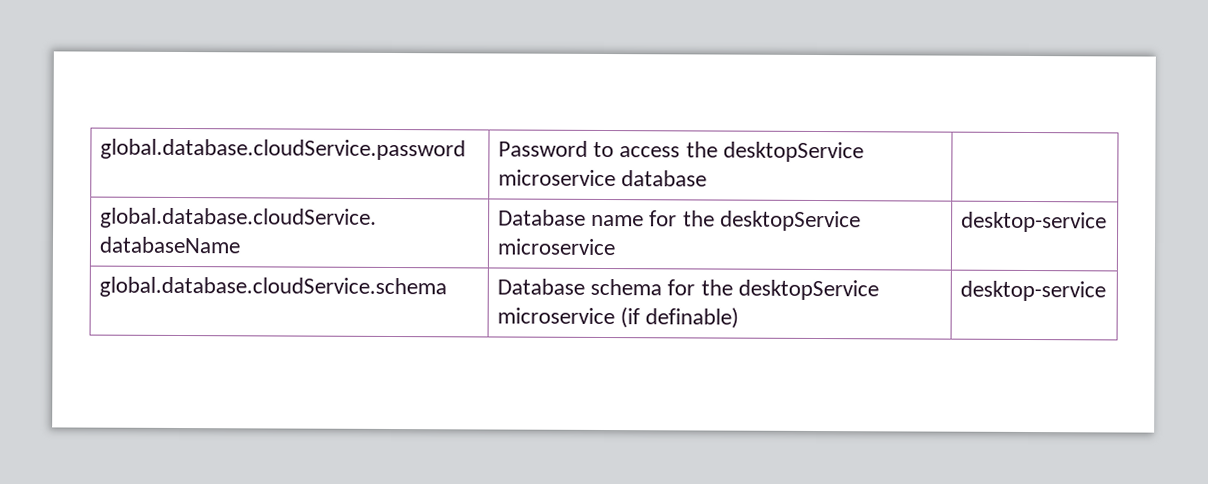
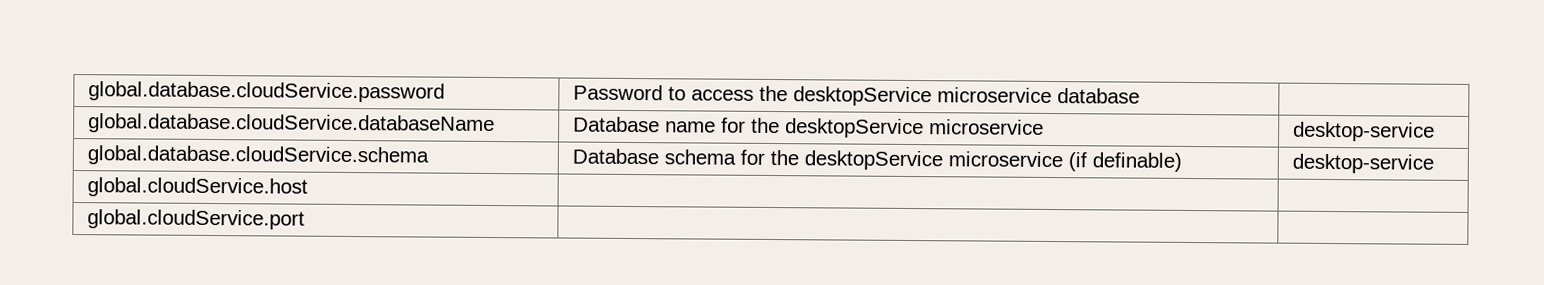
(1106, 291) none -> [86,177,308,198] [86,209,305,230] // global.cloudService.host | | // global.cloudService.port | |

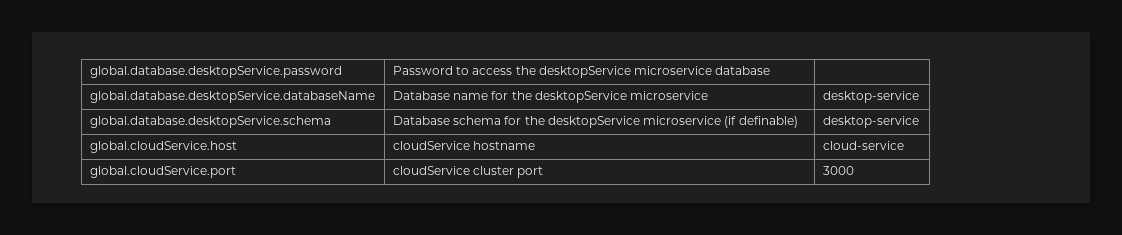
[87,81,445,103] global.database.cloudService.password -> [89,66,342,78] global.database.desktopService.password
[87,113,495,136] global.database.cloudService.databaseName -> [89,91,375,103] global.database.desktopService.databaseName
[86,145,429,167] global.database.cloudService.schema -> [89,116,331,128] global.database.desktopService.schema
[86,209,305,230] | // global.cloudService.port | | -> [392,141,536,150] [822,141,904,150] [89,166,236,178] [392,166,544,178] [822,166,854,175] cloudService hostname | cloud-service // global.cloudService.port | cloudService cluster port | 3000

